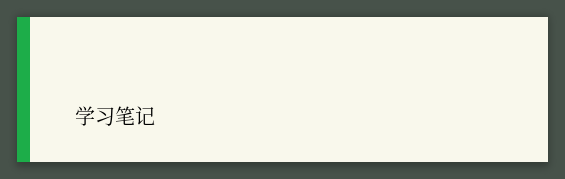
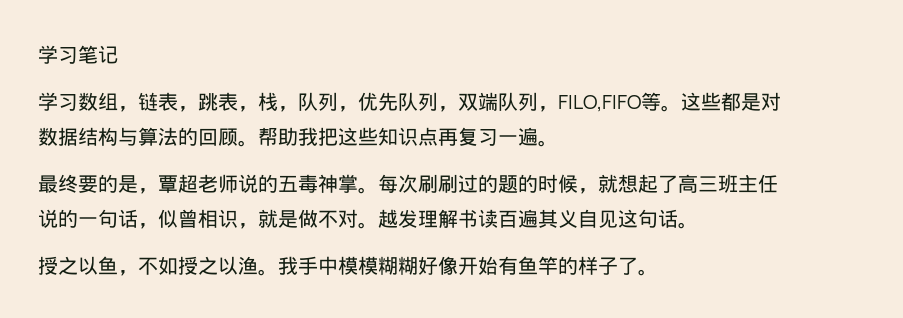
(155, 115) none -> [38,92,781,112] [38,127,558,147] [38,174,778,194] [38,209,698,229] [38,256,658,276] // 学习数组，链表，跳表，栈，队列，优先队列，双端队列，FILO,FIFO等。这些都是对数据结构与算法的回顾。帮助我把这些知识点再复习一遍。 // 最终要的是，覃超老师说的五毒神掌。每次刷刷过的题的时候，就想起了高三班主任说的一句话，似曾相识，就是做不对。越发理解书读百遍其义自见这句话。 // 授之以鱼，不如授之以渔。我手中模模糊糊好像开始有鱼竿的样子了。

